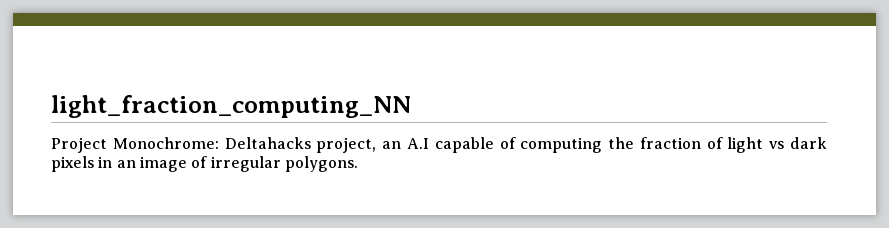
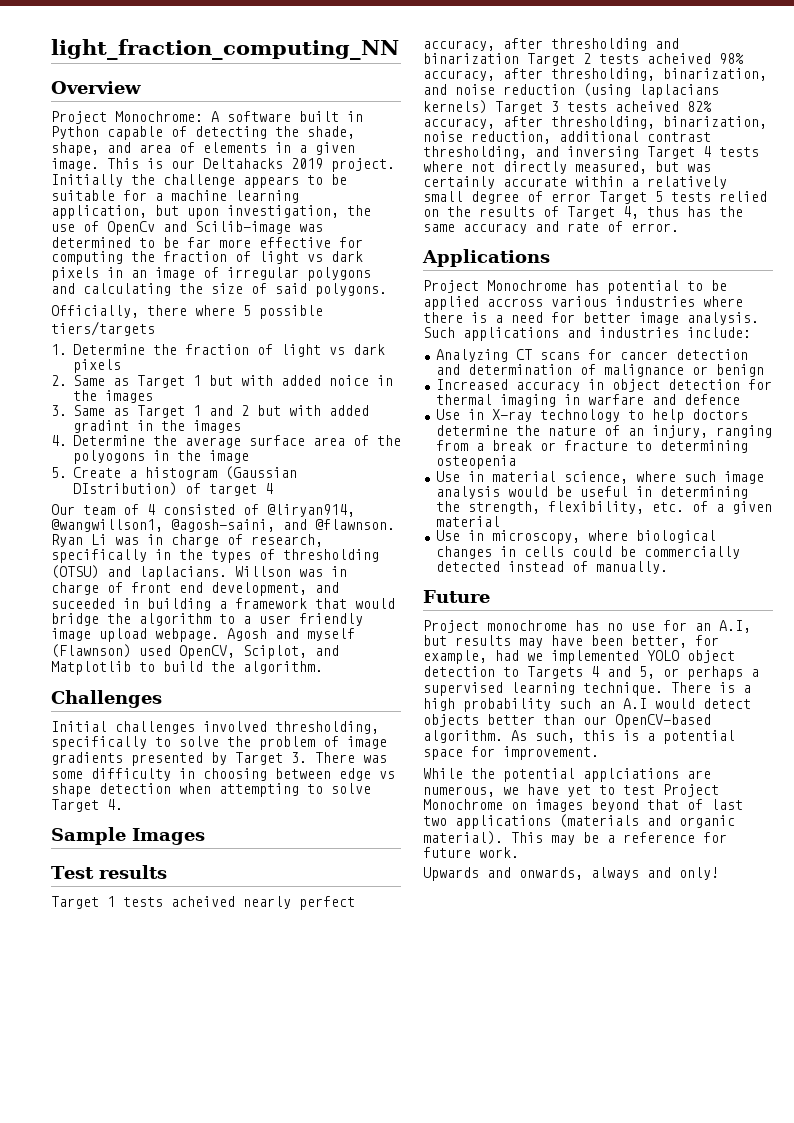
(411, 106) none -> [51,81,141,94] // Overview
[224,137,516,153] Deltahacks project, an A.I capable of -> [211,111,363,122] [51,126,355,140] [51,142,355,156] [51,158,395,172] [51,174,347,188] [51,190,299,203] [51,205,371,219] [51,221,323,235] [51,237,363,248] A software built in Python capable of detecting the shade, shape, and area of elements in a given image. This is our Deltahacks 2019 project. Initially the challenge appears to be suitable for a machine learning application, but upon investigation, the use of OpenCv and Scilib-image was determined to be far more effective for
[284,156,358,172] polygons. -> [307,267,371,281] [51,283,387,297] [51,305,323,319] [51,321,155,336] [51,344,385,357] [72,359,121,373] [51,375,393,388] [72,390,153,403] [51,405,369,418] [72,420,241,433] [51,435,401,448] [72,450,249,464] [51,466,297,480] [72,482,273,496] [51,504,355,517] [51,519,395,532] [51,534,323,547] [51,549,379,563] [51,565,347,580] [51,582,339,596] [51,598,395,611] [51,613,363,626] [51,628,355,642] [51,644,339,659] [51,661,323,675] [51,690,162,708] [51,721,379,734] [51,736,387,750] [51,752,387,766] [51,768,395,781] [51,783,371,797] [51,799,123,812] [51,827,205,845] [51,865,167,879] [51,896,355,910] [423,38,679,51] [423,53,744,66] [423,68,767,81] [423,83,719,98] [423,100,712,114] [423,116,767,129] [423,131,711,144] [423,146,759,159] [423,161,711,174] [423,176,727,189] [423,191,767,204] [423,206,743,219] [423,221,679,234] [422,249,550,267] [423,280,727,294] [423,296,743,310] [423,312,759,325] [423,327,751,341] [435,349,748,362] [435,364,764,377] [435,379,772,392] [435,394,740,407] [435,409,748,423] [435,425,772,438] [435,440,748,453] [435,455,516,469] [435,471,764,484] [435,486,748,499] [435,501,772,514] [435,516,500,527] [435,530,716,544] [435,546,740,559] [435,561,668,574] [423,590,490,603] [423,620,751,633] [423,635,719,648] [423,650,735,664] [423,666,759,680] [423,682,751,696] [423,698,751,712] [423,714,711,728] [423,730,735,744] [423,746,599,760] [423,768,711,782] [423,784,719,797] [423,799,743,812] [423,814,735,829] [423,831,727,845] [423,847,519,858] [423,867,719,881] polygons and calculating the size of said polygons. // Officially, there where 5 possible tiers/targets // 1. Determine the fraction of light vs dark pixels // 2. Same as Target 1 but with added noice in the images // 3. Same as Target 1 and 2 but with added gradint in the images // 4. Determine the average surface area of the polyogons in the image // 5. Create a histogram (Gaussian DIstribution) of target 4 // Our team of 4 consisted of @liryan914, @wangwillson1, @agosh-saini, and @flawnson. Ryan Li was in charge of research, specifically in the types of thresholding (OTSU) and laplacians. Willson was in charge of front end development, and suceeded in building a framework that would bridge the algorithm to a user friendly image upload webpage. Agosh and myself (Flawnson) used OpenCV, Sciplot, and Matplotlib to build the algorithm. // Challenges // Initial challenges involved thresholding, specifically to solve the problem of image gradients presented by Target 3. There was some difficulty in choosing between edge vs shape detection when attempting to solve Target 4. // Sample Images // Test results // Target 1 tests acheived nearly perfect accuracy, after thresholding and binarization Target 2 tests acheived 98% accuracy, after thresholding, binarization, and noise reduction (using laplacians kernels) Target 3 tests acheived 82% accuracy, after thresholding, binarization, noise reduction, additional contrast thresholding, and inversing Target 4 tests where not directly measured, but was certainly accurate within a relatively small degree of error Target 5 tests relied on the results of Target 4, thus has the same accuracy and rate of error. // Applications // Project Monochrome has potential to be applied accross various industries where there is a need for better image analysis. Such applications and industries include: // Analyzing CT scans for cancer detection and determination of malignance or benign // Increased accuracy in object detection for thermal imaging in warfare and defence // Use in X-ray technology to help doctors determine the nature of an injury, ranging from a break or fracture to determining osteopenia // Use in material science, where such image analysis would be useful in determining the strength, flexibility, etc. of a given material // Use in microscopy, where biological changes in cells could be commercially detected instead of manually. // Future // Project monochrome has no use for an A.I, but results may have been better, for example, had we implemented YOLO object detection to Targets 4 and 5, or perhaps a supervised learning technique. There is a high probability such an A.I would detect objects better than our OpenCV-based algorithm. As such, this is a potential space for improvement. // While the potential applciations are numerous, we have yet to test Project Monochrome on images beyond that of last two applications (materials and organic material). This may be a reference for future work. // Upwards and onwards, always and only!

